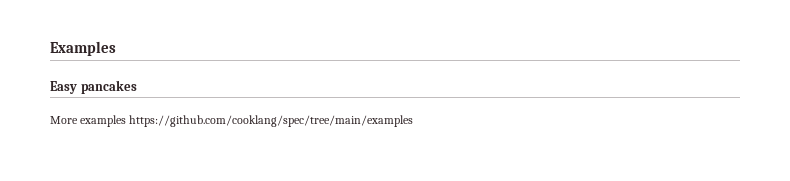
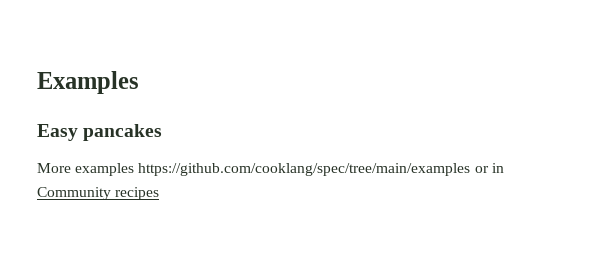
(414, 121) none -> [474,163,504,173] [37,187,160,200] or in Community recipes

